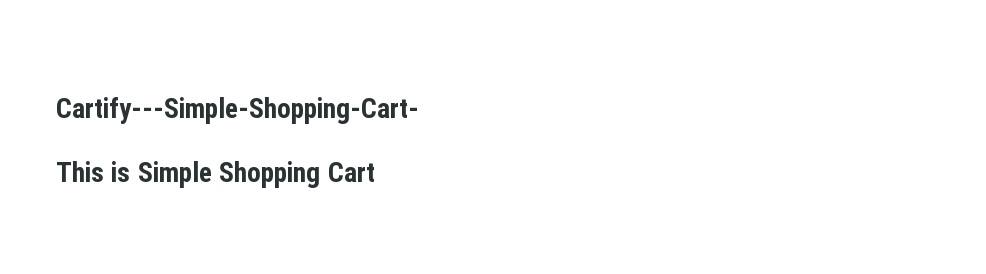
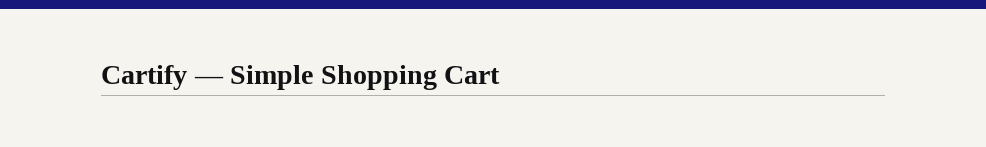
[56,97,419,124] [56,161,131,182] Cartify---Simple-Shopping-Cart- // This is -> [101,65,224,90] Cartify —

